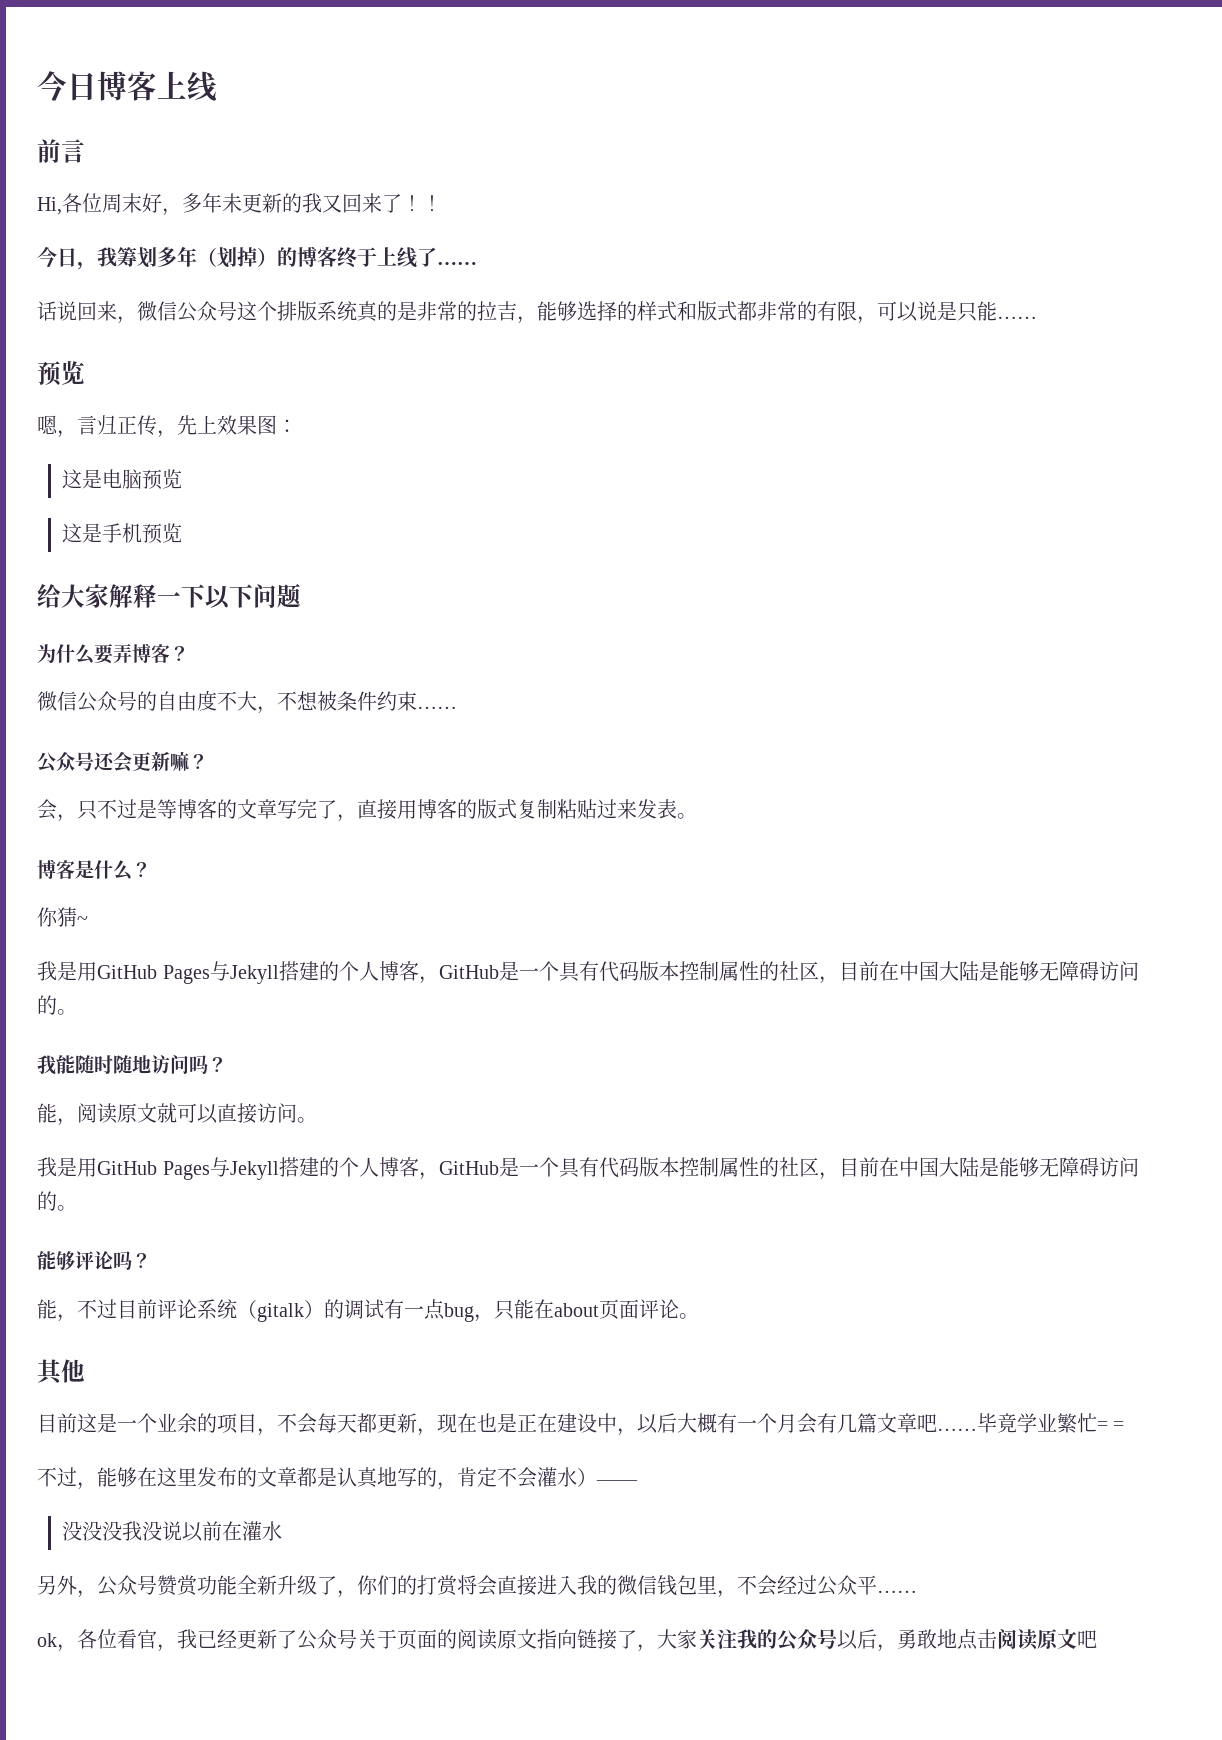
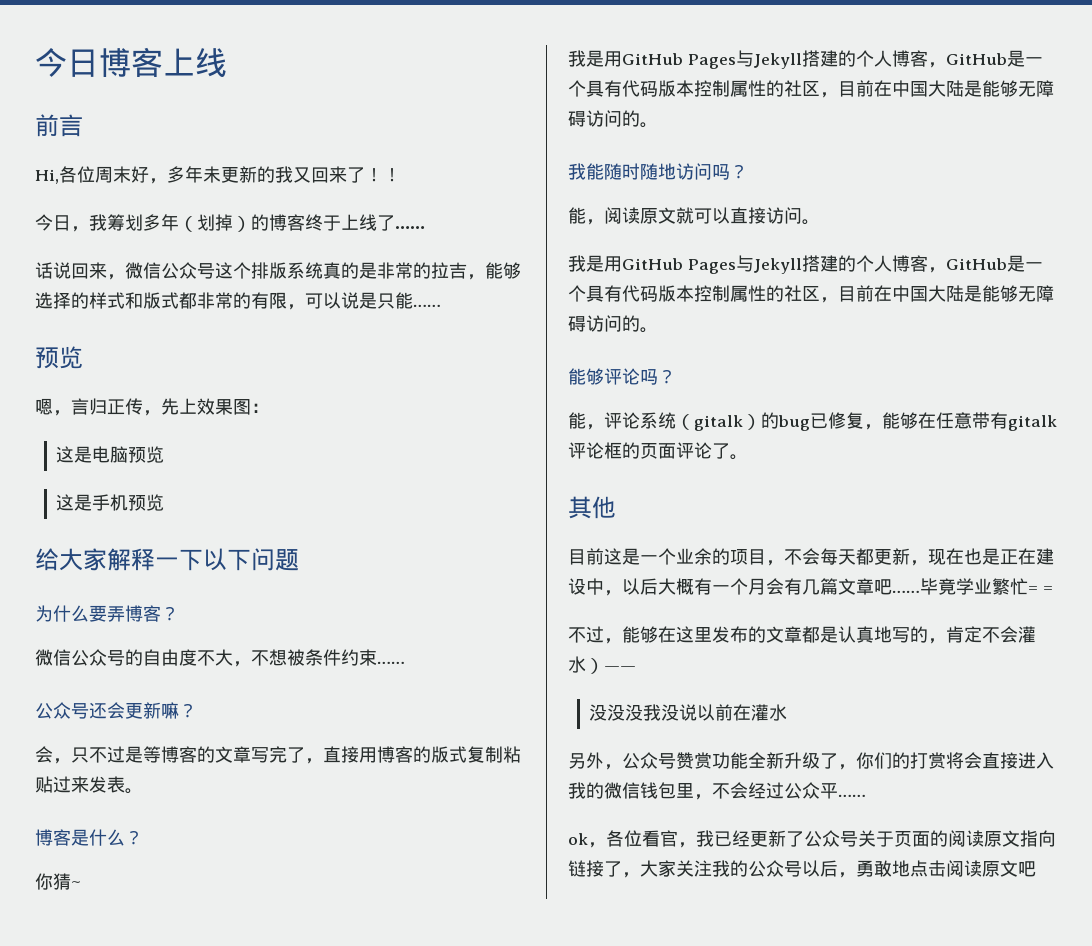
[77,1299,157,1319] 不过目前 -> (604, 427) none
[344,1299,599,1322] 调试有一点bug，只能在about -> [778,412,1057,431] [568,442,640,459] bug已修复，能够在任意带有gitalk评论框的
(679, 1309) none -> [712,443,730,459] 了

